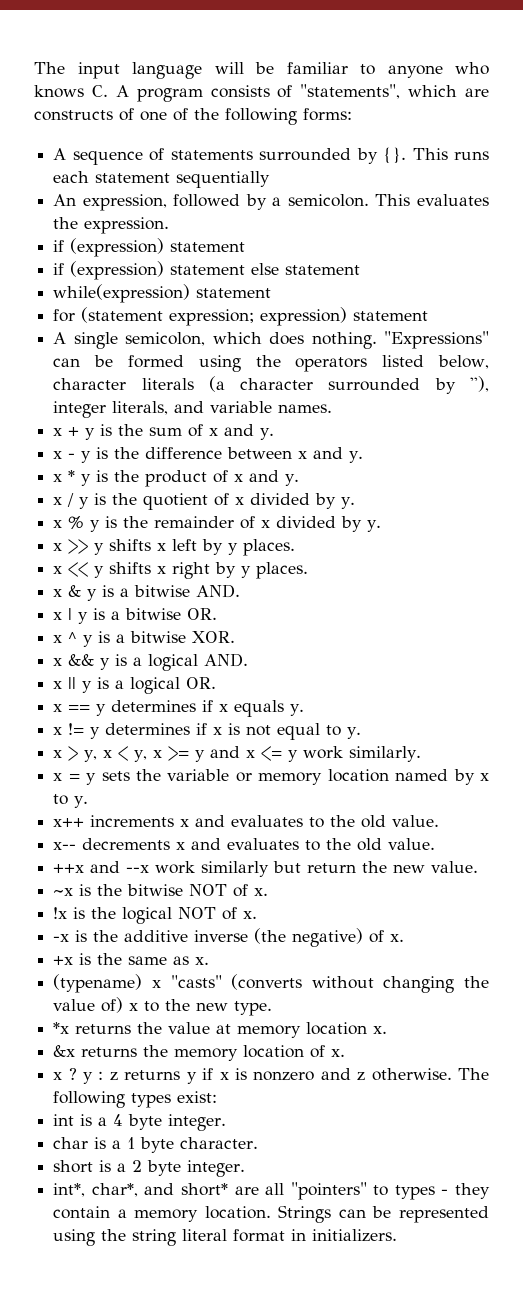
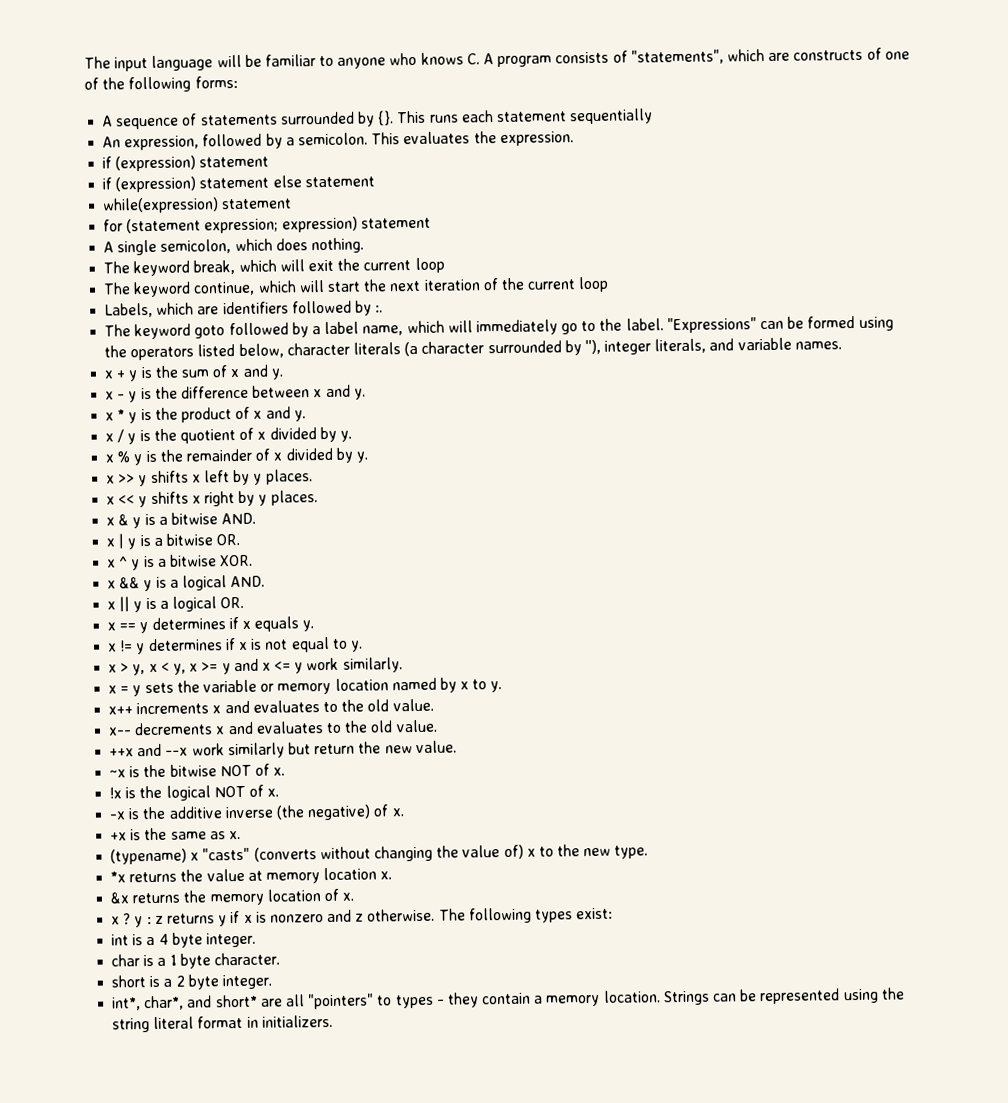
(377, 340) none -> [103,257,445,277] [103,276,610,298] [104,300,384,318] [104,318,664,340] // The keyword break, which will exit the current loop // The keyword continue, which will start the next iteration of the current loop // Labels, which are identifiers followed by :. // The keyword goto followed by a label name, which will immediately go to the label.

